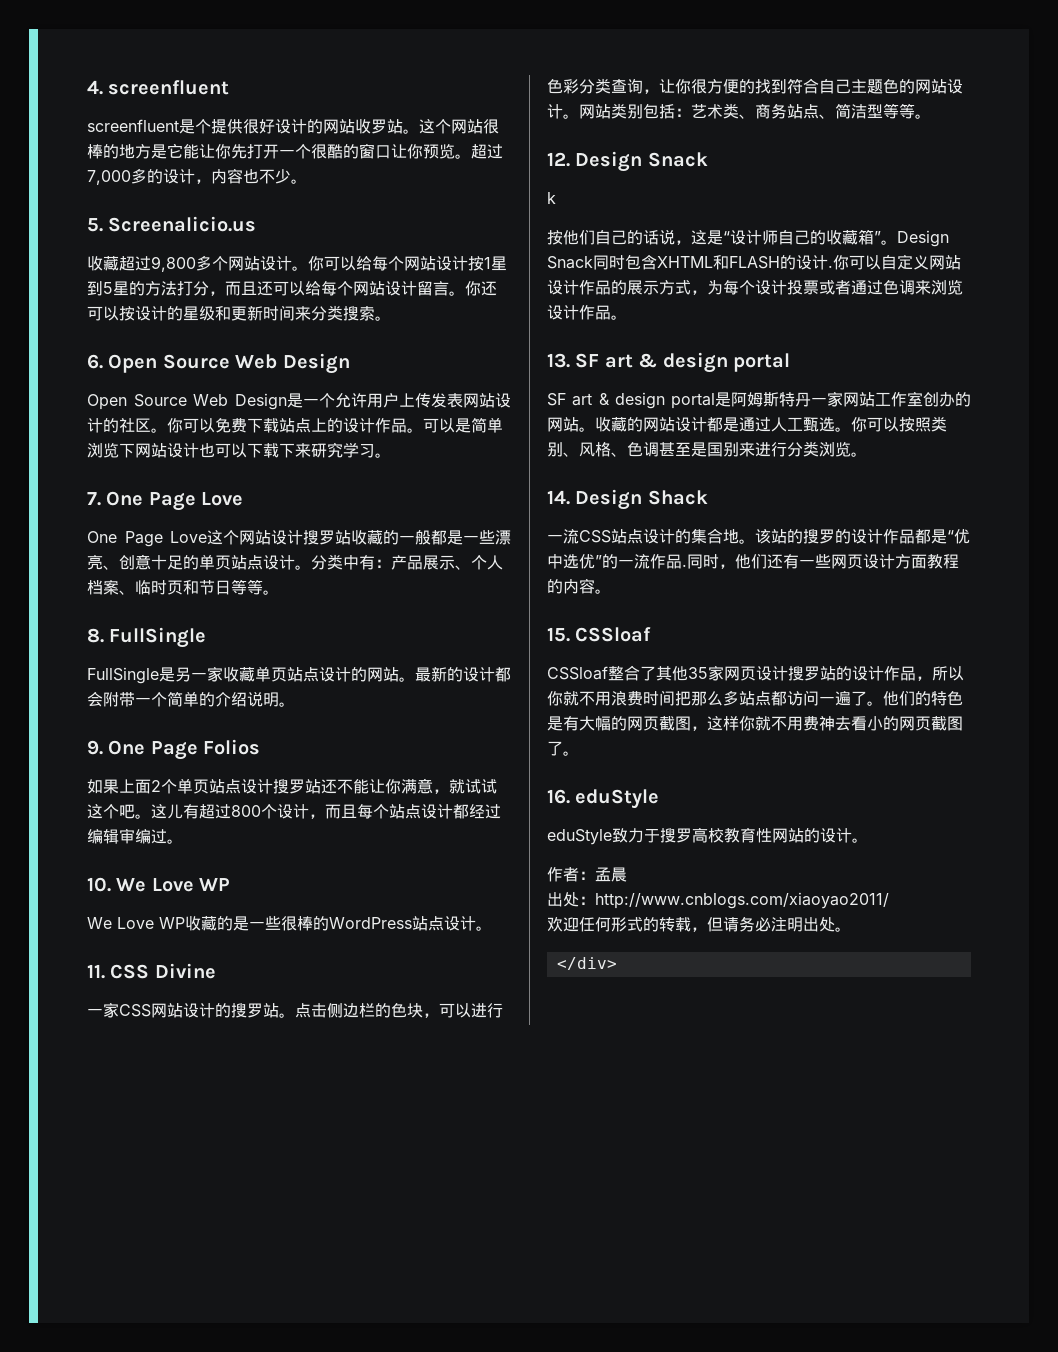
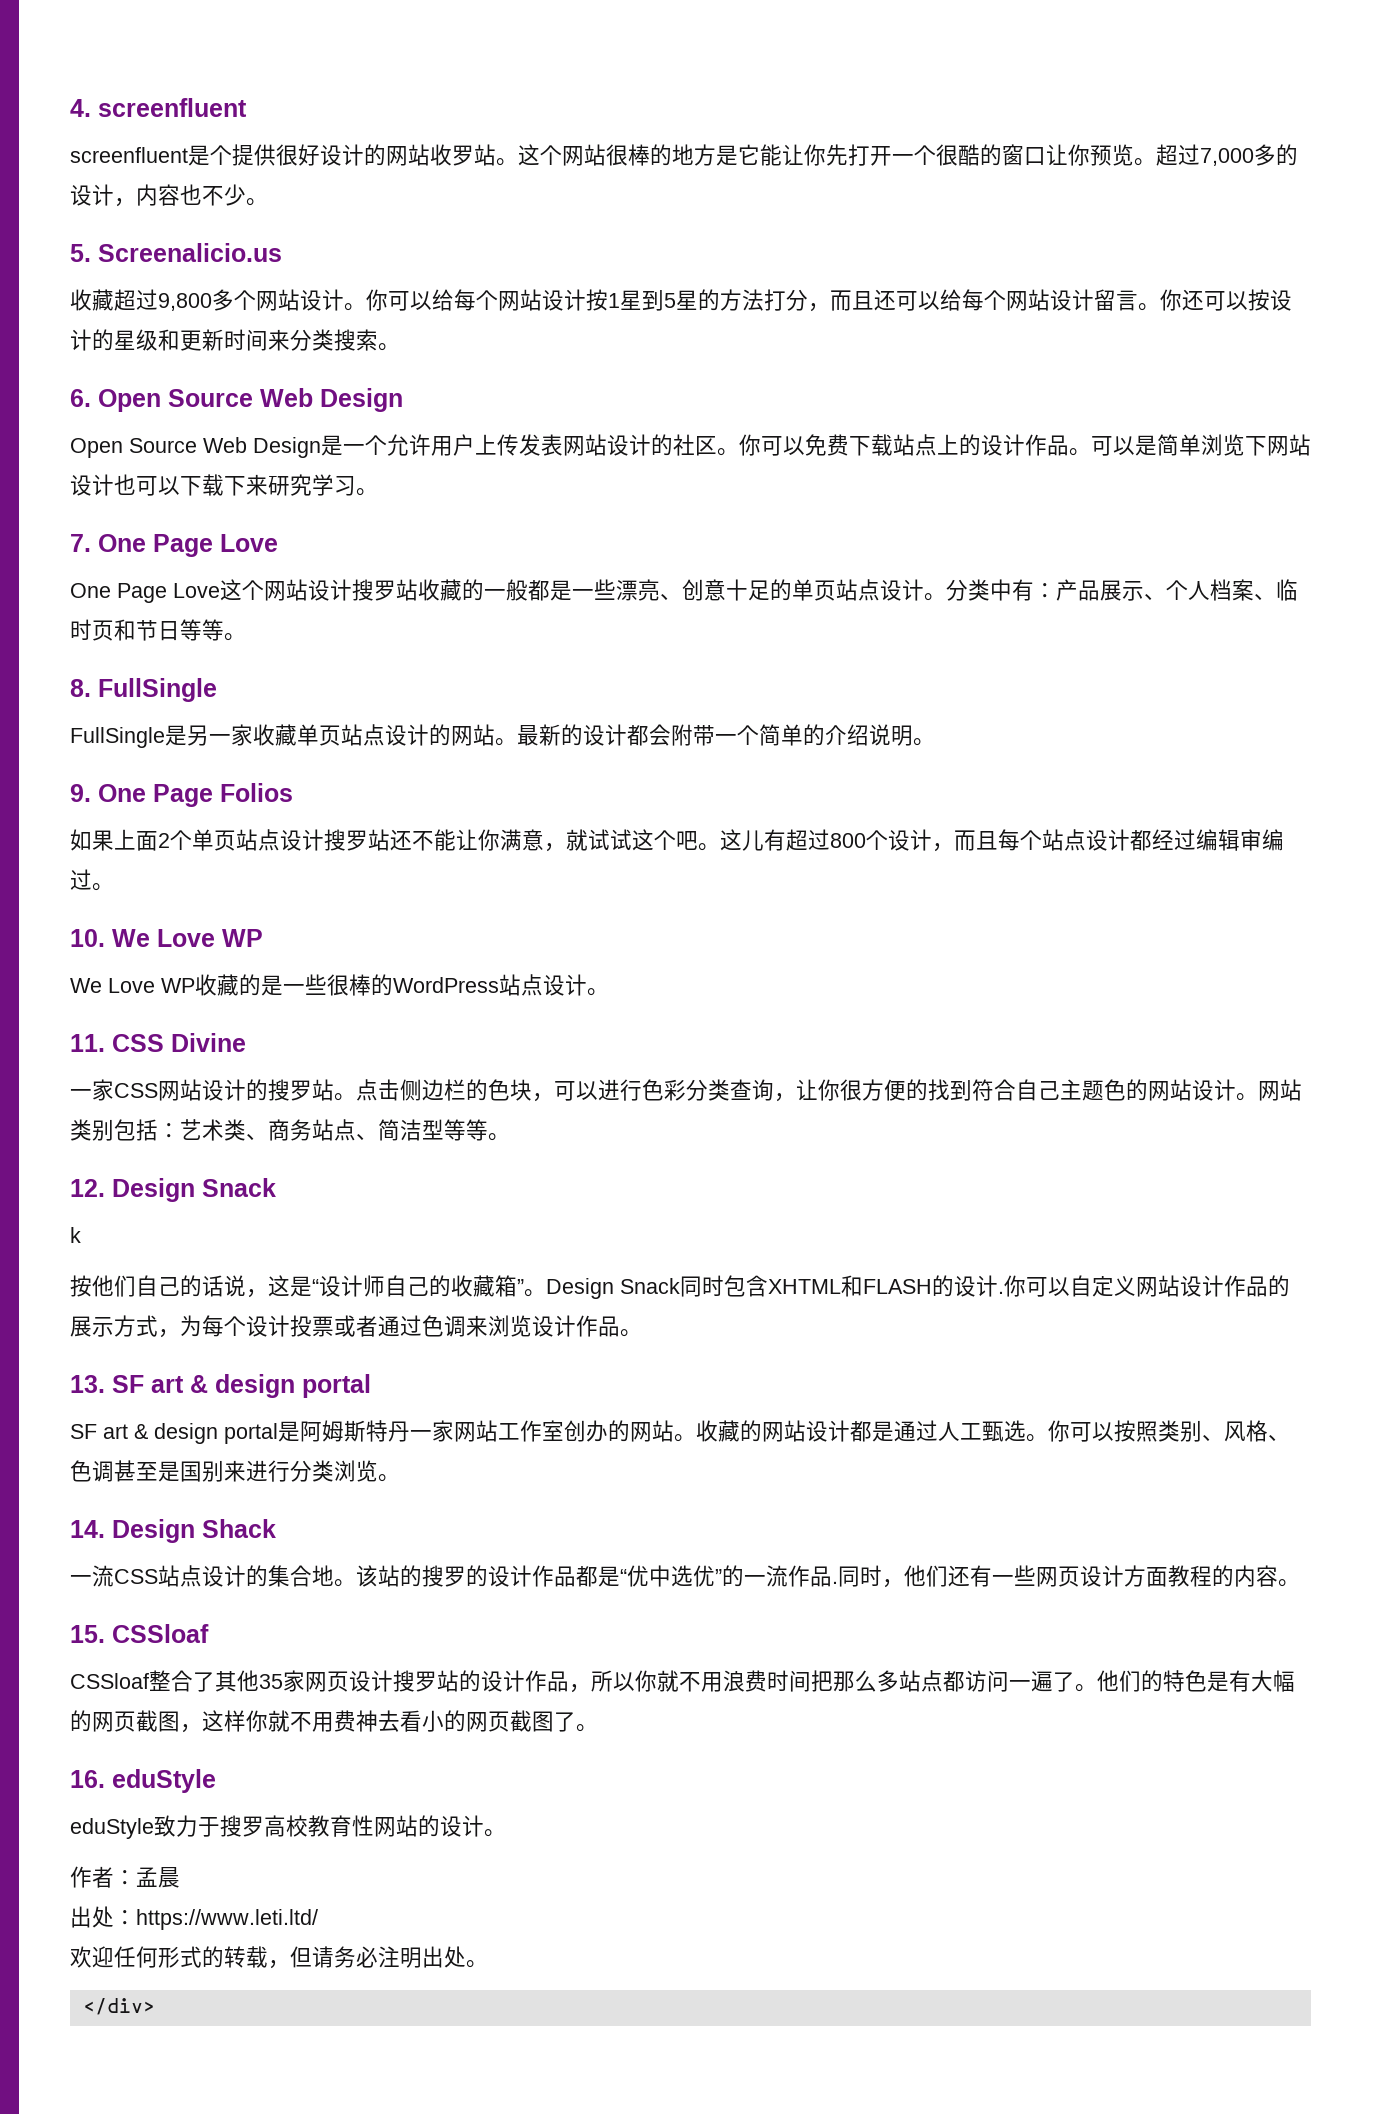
[595,892,889,909] http://www.cnblogs.com/xiaoyao2011/ -> [136,1909,318,1930] https://www.leti.ltd/

